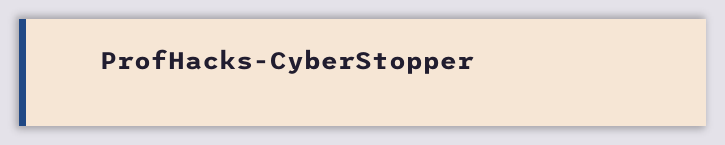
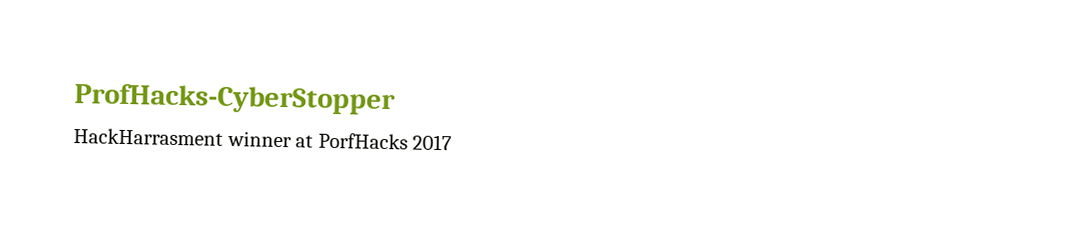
(474, 61) none -> [73,128,453,151] // HackHarrasment winner at PorfHacks 2017

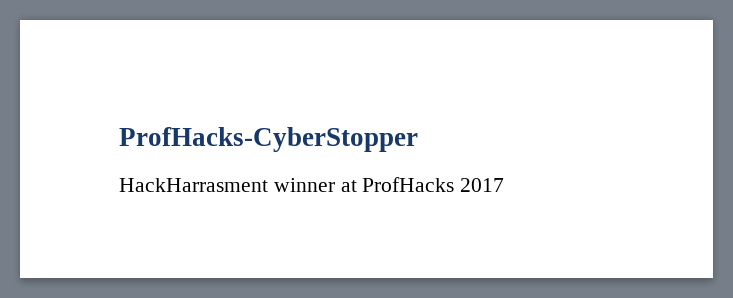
[317,132,408,150] PorfHacks -> [362,177,455,192] ProfHacks

